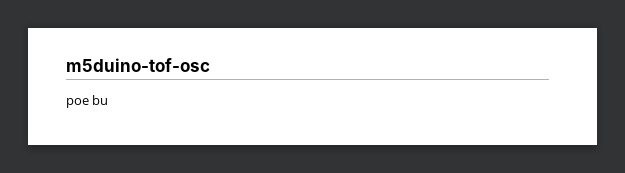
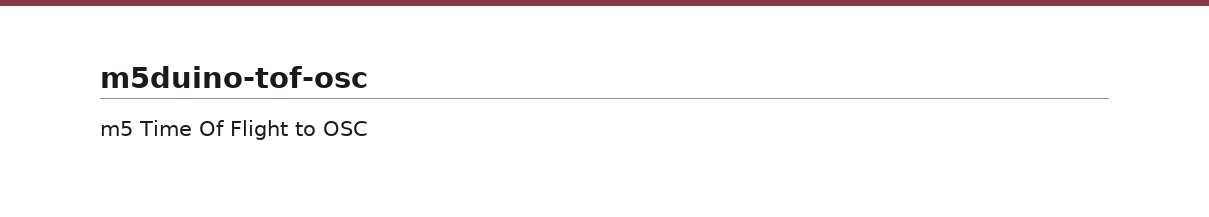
[66,95,109,108] poe bu -> [100,120,368,140] m5 Time Of Flight to OSC

